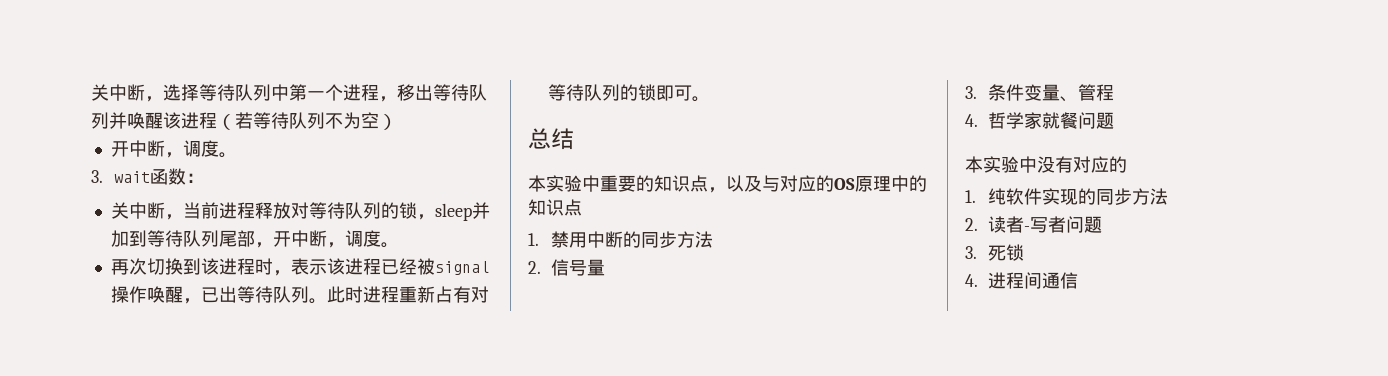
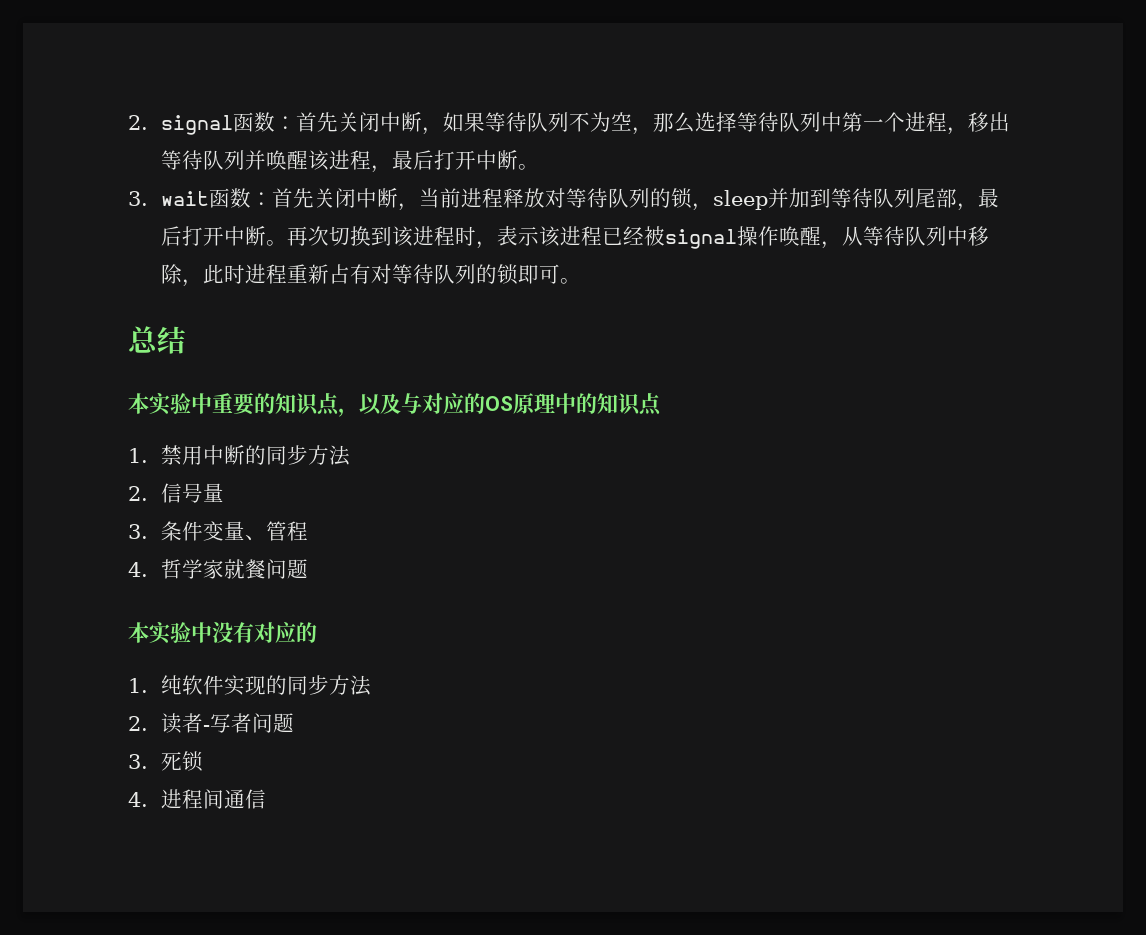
[91,84,163,102] 关中断， -> [128,112,695,135] 2. signal函数：首先关闭中断，如果等待队列不为空，那么
[217,112,397,130] [110,140,219,158] （若等待队列不为空） // 开中断，调度 -> [370,150,518,173] ，最后打开中断
[110,202,129,219] // 关 -> [271,188,356,208] 首先关闭
[272,230,399,248] 开中断，调度。 // -> [977,188,999,208] [160,226,287,246] 最后打开中断。
[200,286,327,304] 已出等待队列。 -> [841,226,989,246] [160,264,203,287] 从等待队列中移除，

